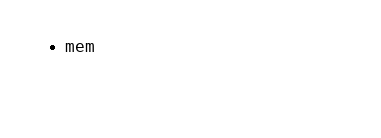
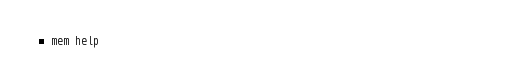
(96, 47) none -> [74,36,99,48] help

